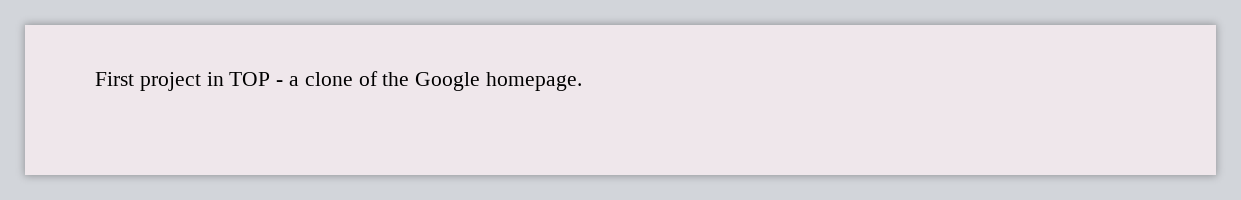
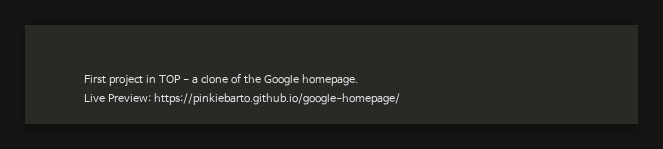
(583, 81) none -> [84,93,400,105] // Live Preview: https://pinkiebarto.github.io/google-homepage/

